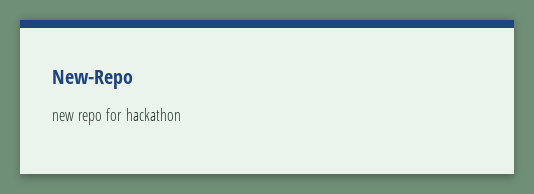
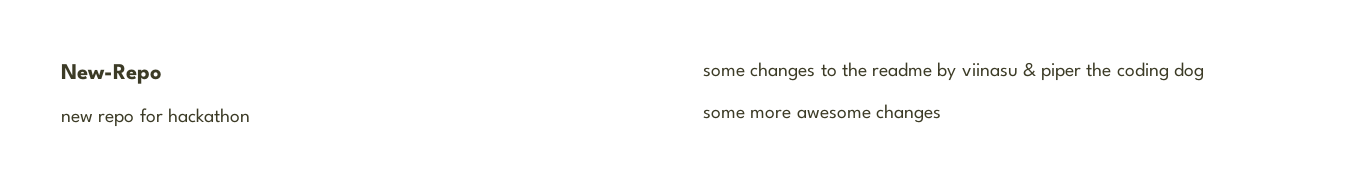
(181, 114) none -> [703,62,1204,81] [703,104,941,123] // some changes to the readme by viinasu & piper the coding dog // some more awesome changes

